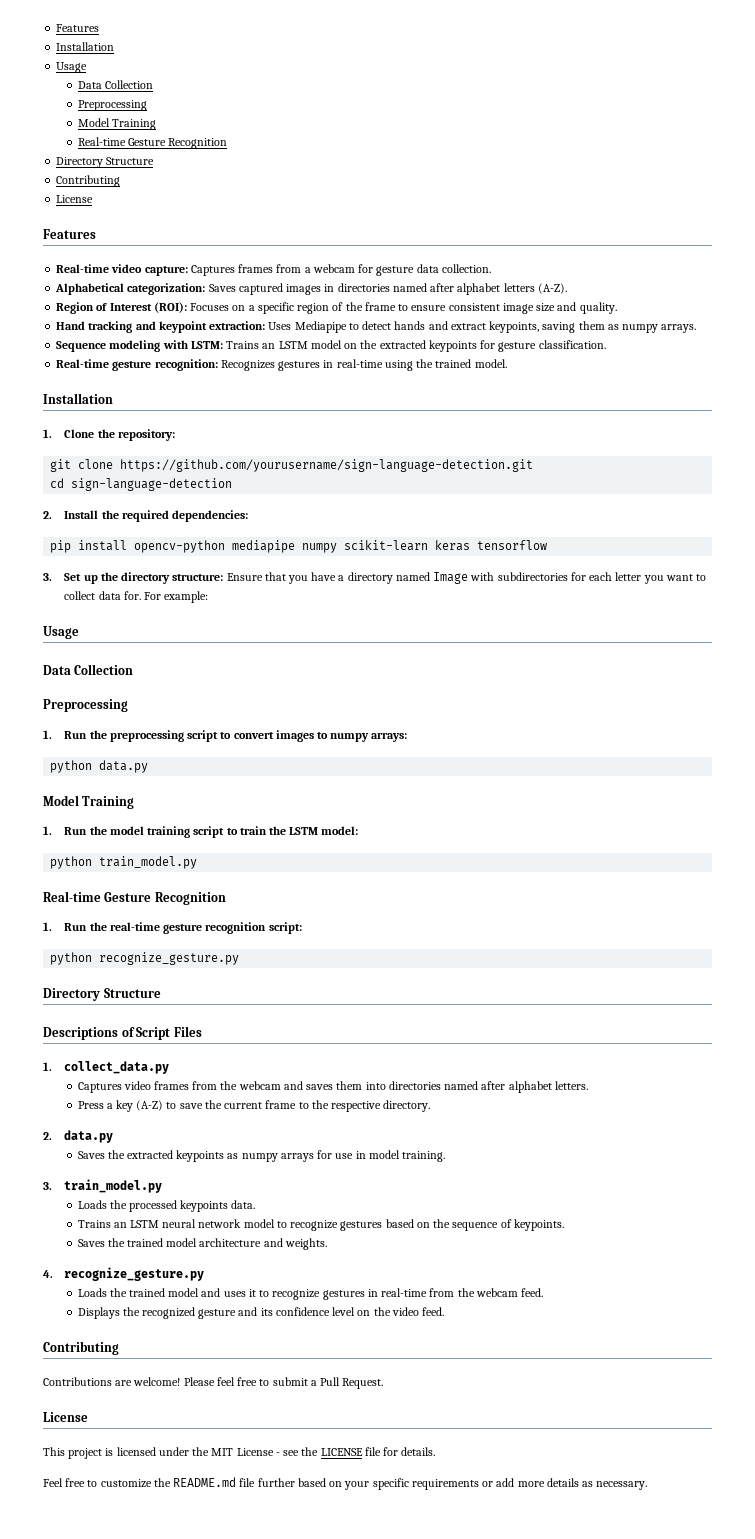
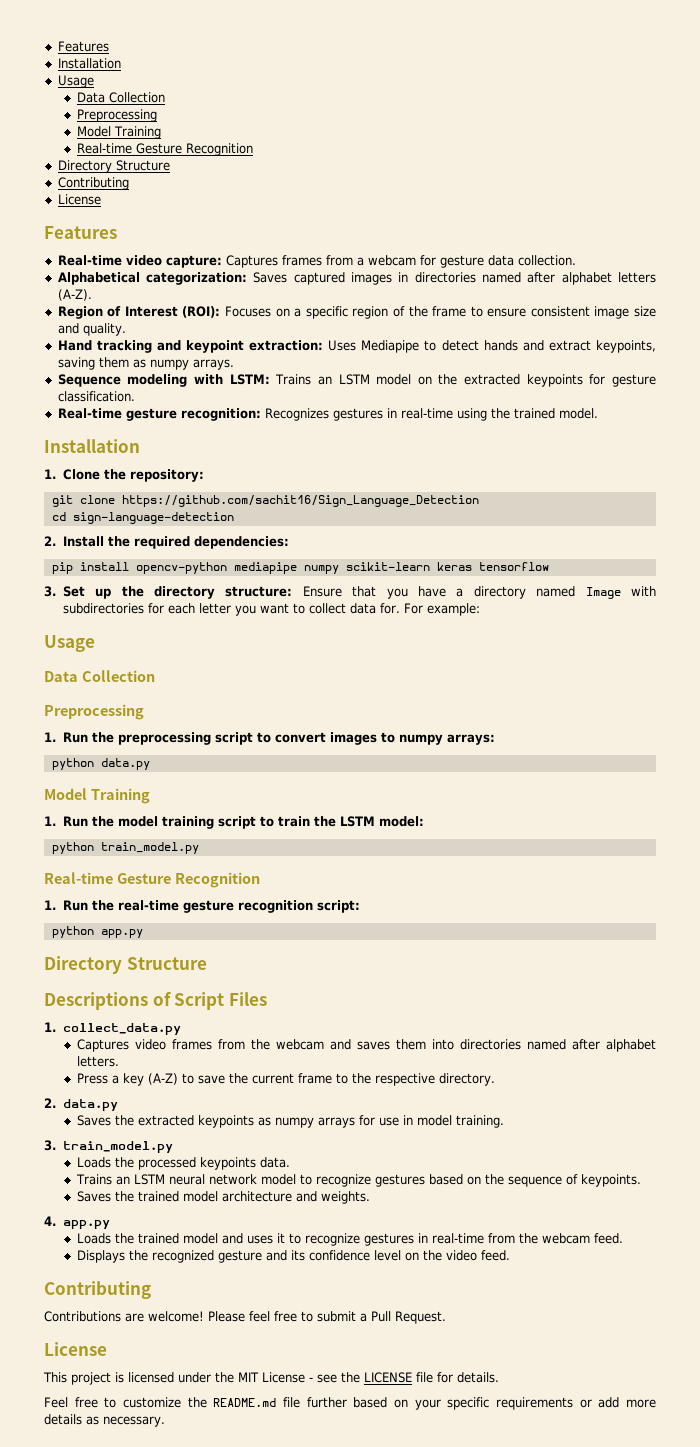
[120,459,534,472] https://github.com/yourusername/sign-language-detection.git -> [121,495,479,507] https://github.com/sachit16/Sign_Language_Detection
[99,952,240,965] recognize_gesture.py -> [100,929,143,938] app.py
[64,1267,205,1281] recognize_gesture.py -> [62,1220,110,1229] app.py

